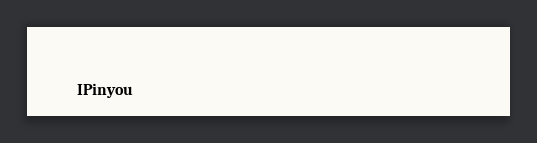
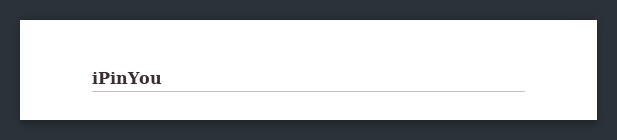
[77,83,133,98] IPinyou -> [92,72,162,84] iPinYou

